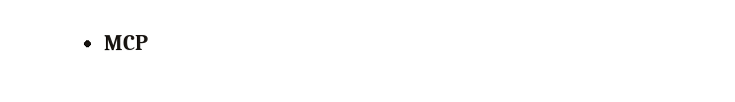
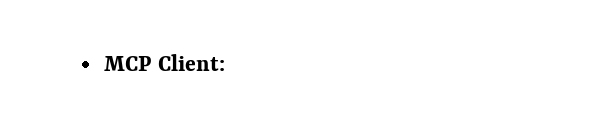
(149, 42) none -> [157,54,225,71] Client:

